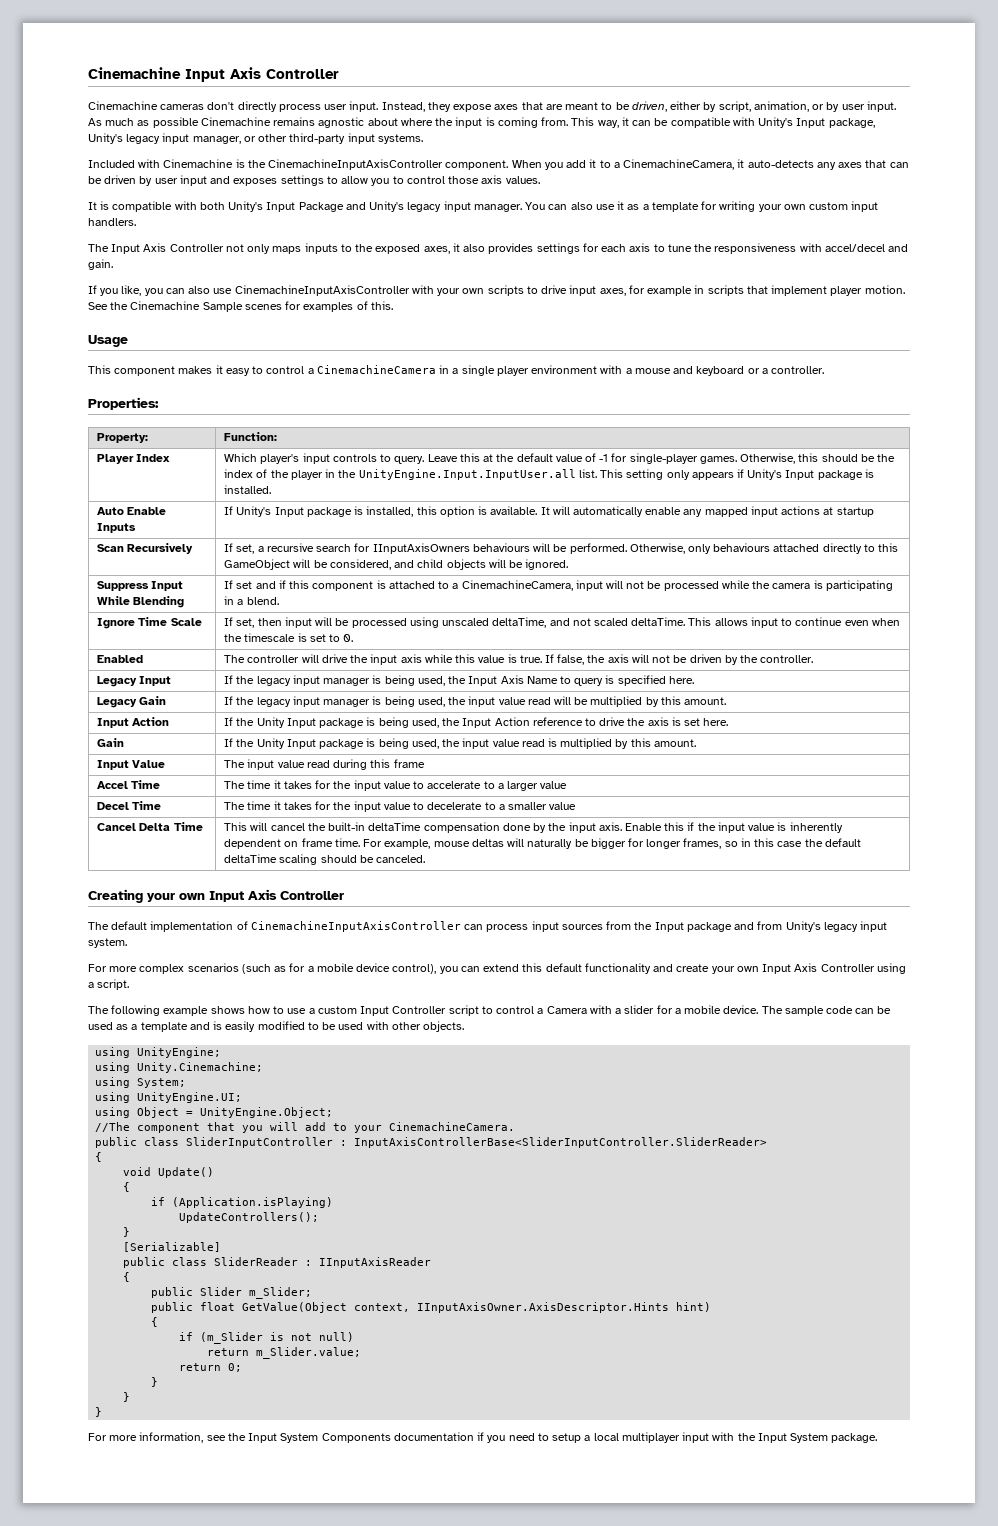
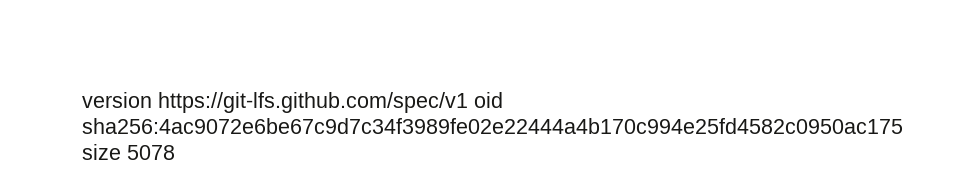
[88,67,339,82] [88,101,896,112] [88,117,875,128] [88,133,423,144] [88,159,909,170] [88,175,540,186] [88,201,879,212] [88,218,136,226] [88,243,909,254] [88,259,113,270] [88,285,905,296] [88,301,393,312] [88,335,128,347] [88,365,825,376] [88,397,159,410] [97,433,149,443] [224,432,278,441] [97,454,171,464] [224,453,896,464] [224,469,874,480] [224,485,272,494] [97,507,167,515] [97,523,137,533] [224,506,874,517] [97,543,194,554] [224,543,899,554] [224,559,569,570] [97,581,184,591] [97,596,185,608] [224,580,893,591] [224,596,279,605] [97,617,202,629] [224,617,900,628] [224,633,354,642] [97,655,144,663] [224,654,814,665] [97,676,172,687] [224,675,694,686] [97,696,167,708] [224,696,727,707] [97,717,170,728] [224,717,729,728] [97,738,125,747] [224,738,696,749] [97,760,166,770] [224,759,425,770] [97,780,161,789] [224,780,568,791] [97,801,162,810] [224,801,577,812] [97,822,203,831] [224,822,843,833] [224,838,861,849] [224,854,426,865] [88,889,344,903] [88,921,888,932] [88,938,127,948] [88,963,906,974] [88,979,130,990] [88,1005,892,1016] [88,1021,465,1032] [95,1047,222,1058] [95,1062,264,1073] [95,1077,187,1088] [95,1092,243,1103] [95,1107,334,1118] [95,1122,516,1133] [95,1137,768,1148] [95,1152,103,1162] [123,1167,215,1178] [123,1182,131,1192] [151,1197,334,1208] [179,1212,320,1223] [123,1227,131,1237] [123,1242,222,1252] [123,1257,432,1268] [123,1272,131,1282] [151,1287,313,1299] [151,1302,712,1313] [151,1317,159,1327] [179,1332,355,1344] [207,1347,362,1359] [179,1363,243,1372] [151,1377,159,1387] [123,1392,131,1402] [95,1407,103,1417] [88,1432,878,1443] Cinemachine Input Axis Controller // Cinemachine cameras don't directly process user input. Instead, they expose axes that are meant to be driven, either by script, animation, or by user input. As much as possible Cinemachine remains agnostic about where the input is coming from. This way, it can be compatible with Unity's Input package, Unity's legacy input manager, or other third-party input systems. // Included with Cinemachine is the CinemachineInputAxisController component. When you add it to a CinemachineCamera, it auto-detects any axes that can be driven by user input and exposes settings to allow you to control those axis values. // It is compatible with both Unity's Input Package and Unity's legacy input manager. You can also use it as a template for writing your own custom input handlers. // The Input Axis Controller not only maps inputs to the exposed axes, it also provides settings for each axis to tune the responsiveness with accel/decel and gain. // If you like, you can also use CinemachineInputAxisController with your own scripts to drive input axes, for example in scripts that implement player motion. See the Cinemachine Sample scenes for examples of this. // Usage // This component makes it easy to control a CinemachineCamera in a single player environment with a mouse and keyboard or a controller. // Properties: // Property: | Function: // Player Index | Which player's input controls to query. Leave this at the default value of -1 for single-player games. Otherwise, this should be the index of the player in the UnityEngine.Input.InputUser.all list. This setting only appears if Unity's Input package is installed. // Auto Enable Inputs | If Unity's Input package is installed, this option is available. It will automatically enable any mapped input actions at startup // Scan Recursively | If set, a recursive search for IInputAxisOwners behaviours will be performed. Otherwise, only behaviours attached directly to this GameObject will be considered, and child objects will be ignored. // Suppress Input While Blending | If set and if this component is attached to a CinemachineCamera, input will not be processed while the camera is participating in a blend. // Ignore Time Scale | If set, then input will be processed using unscaled deltaTime, and not scaled deltaTime. This allows input to continue even when the timescale is set to 0. // Enabled | The controller will drive the input axis while this value is true. If false, the axis will not be driven by the controller. // Legacy Input | If the legacy input manager is being used, the Input Axis Name to query is specified here. // Legacy Gain | If the legacy input manager is being used, the input value read will be multiplied by this amount. // Input Action | If the Unity Input package is being used, the Input Action reference to drive the axis is set here. // Gain | If the Unity Input package is being used, the input value read is multiplied by this amount. // Input Value | The input value read during this frame // Accel Time | The time it takes for the input value to accelerate to a larger value // Decel Time | The time it takes for the input value to decelerate to a smaller value // Cancel Delta Time | This will cancel the built-in deltaTime compensation done by the input axis. Enable this if the input value is inherently dependent on frame time. For example, mouse deltas will naturally be bigger for longer frames, so in this case the default deltaTime scaling should be canceled. // Creating your own Input Axis Controller // The default implementation of CinemachineInputAxisController can process input sources from the Input package and from Unity's legacy input system. // For more complex scenarios (such as for a mobile device control), you can extend this default functionality and create your own Input Axis Controller using a script. // The following example shows how to use a custom Input Controller script to control a Camera with a slider for a mobile device. The sample code can be used as a template and is easily modified to be used with other objects. // using UnityEngine; // using Unity.Cinemachine; // using System; // using UnityEngine.UI; // using Object = UnityEngine.Object; // //The component that you will add to your CinemachineCamera. // public class SliderInputController : InputAxisControllerBase<SliderInputController.SliderReader> // { // void Update() // { // if (Application.isPlaying) // UpdateControllers(); // } // [Serializable] // public class SliderReader : IInputAxisReader // { // public Slider m_Slider; // public float GetValue(Object context, IInputAxisOwner.AxisDescriptor.Hints hint) // { // if (m_Slider is not null) // return m_Slider.value; // return 0; // } // } // } // For more information, see the Input System Components documentation if you need to setup a local multiplayer input with the Input System package. -> [82,92,503,113] [82,118,903,134] [82,144,175,160] version https://git-lfs.github.com/spec/v1 oid sha256:4ac9072e6be67c9d7c34f3989fe02e22444a4b170c994e25fd4582c0950ac175 size 5078

